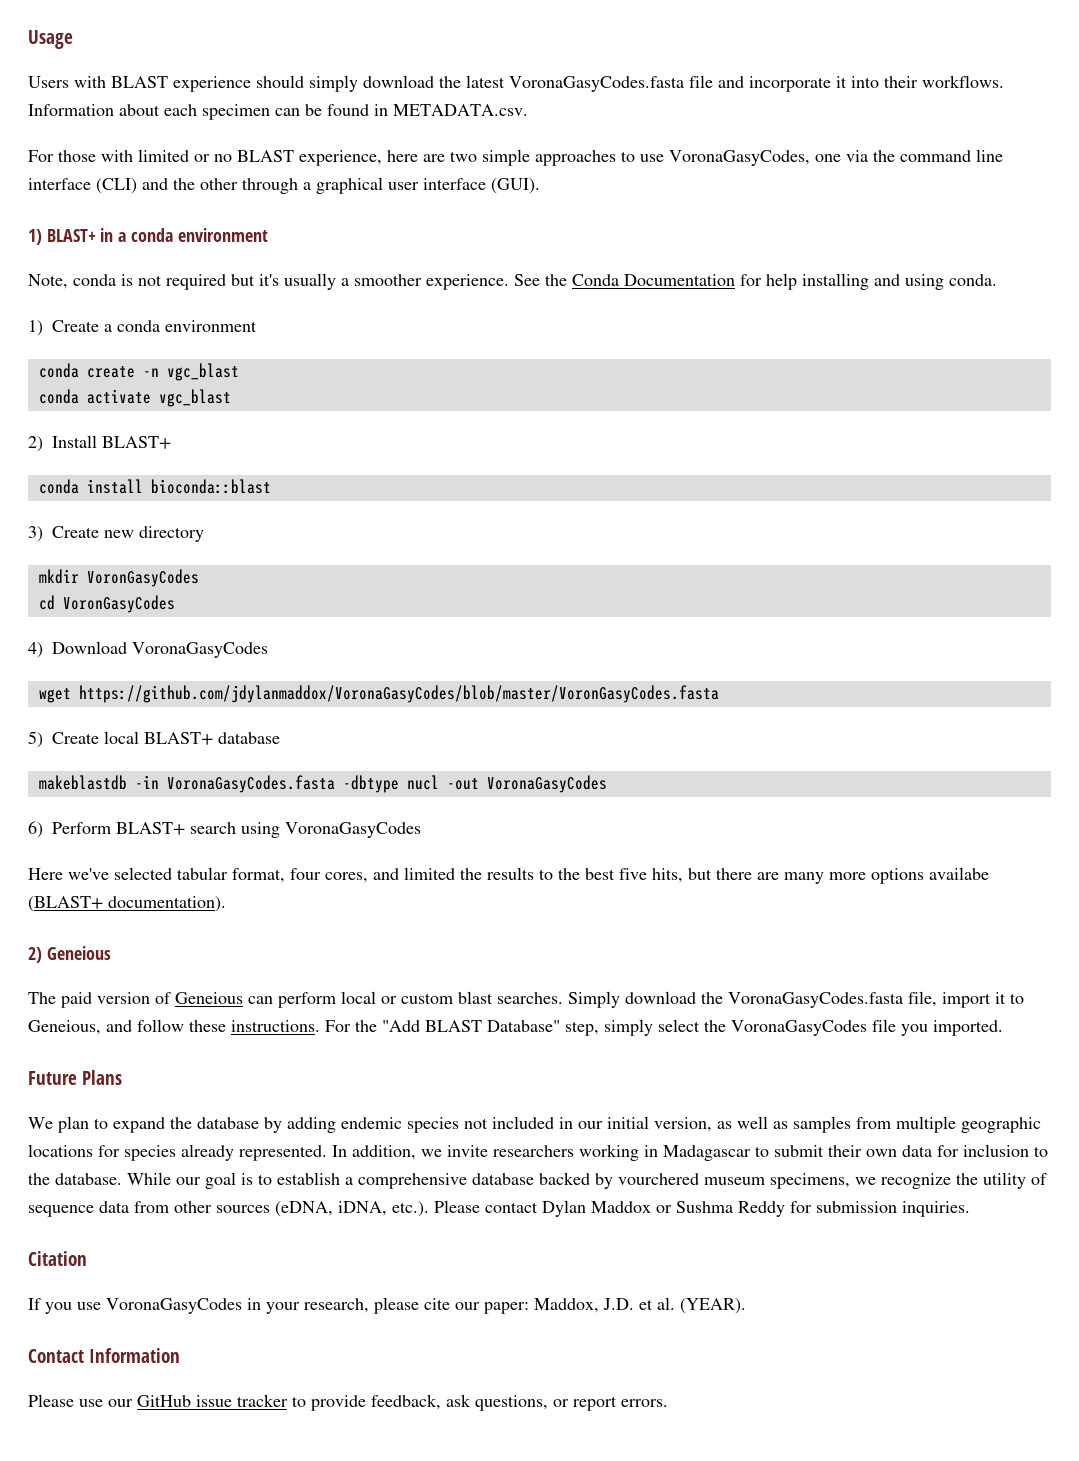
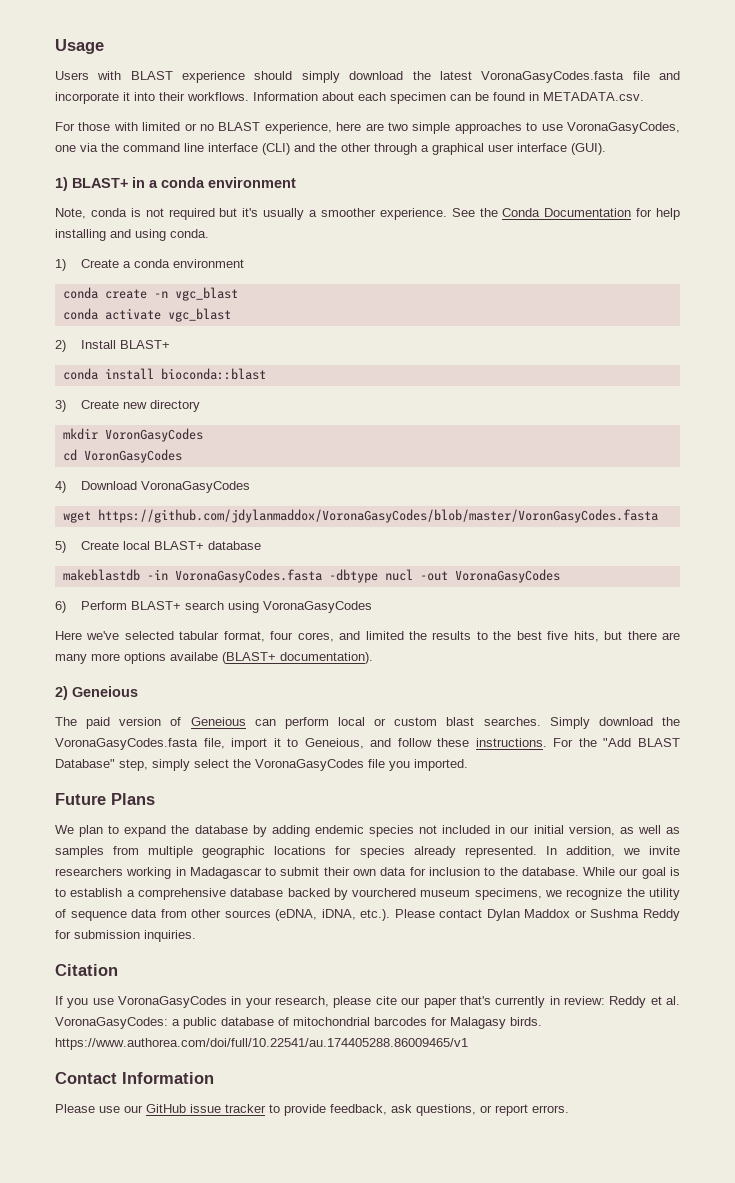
[484,1297,746,1314] paper: Maddox, J.D. et al. (YEAR). -> [423,996,681,1008] [55,1017,542,1029] [55,1038,468,1050] paper that's currently in review: Reddy et al. VoronaGasyCodes: a public database of mitochondrial barcodes for Malagasy birds. https://www.authorea.com/doi/full/10.22541/au.174405288.86009465/v1

